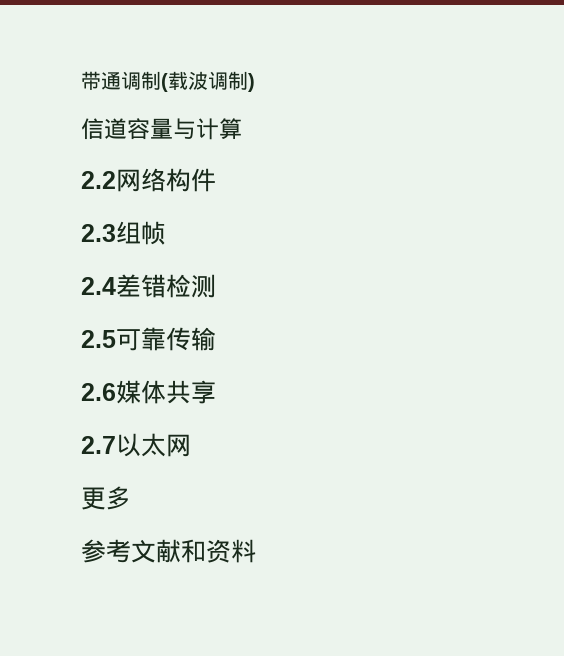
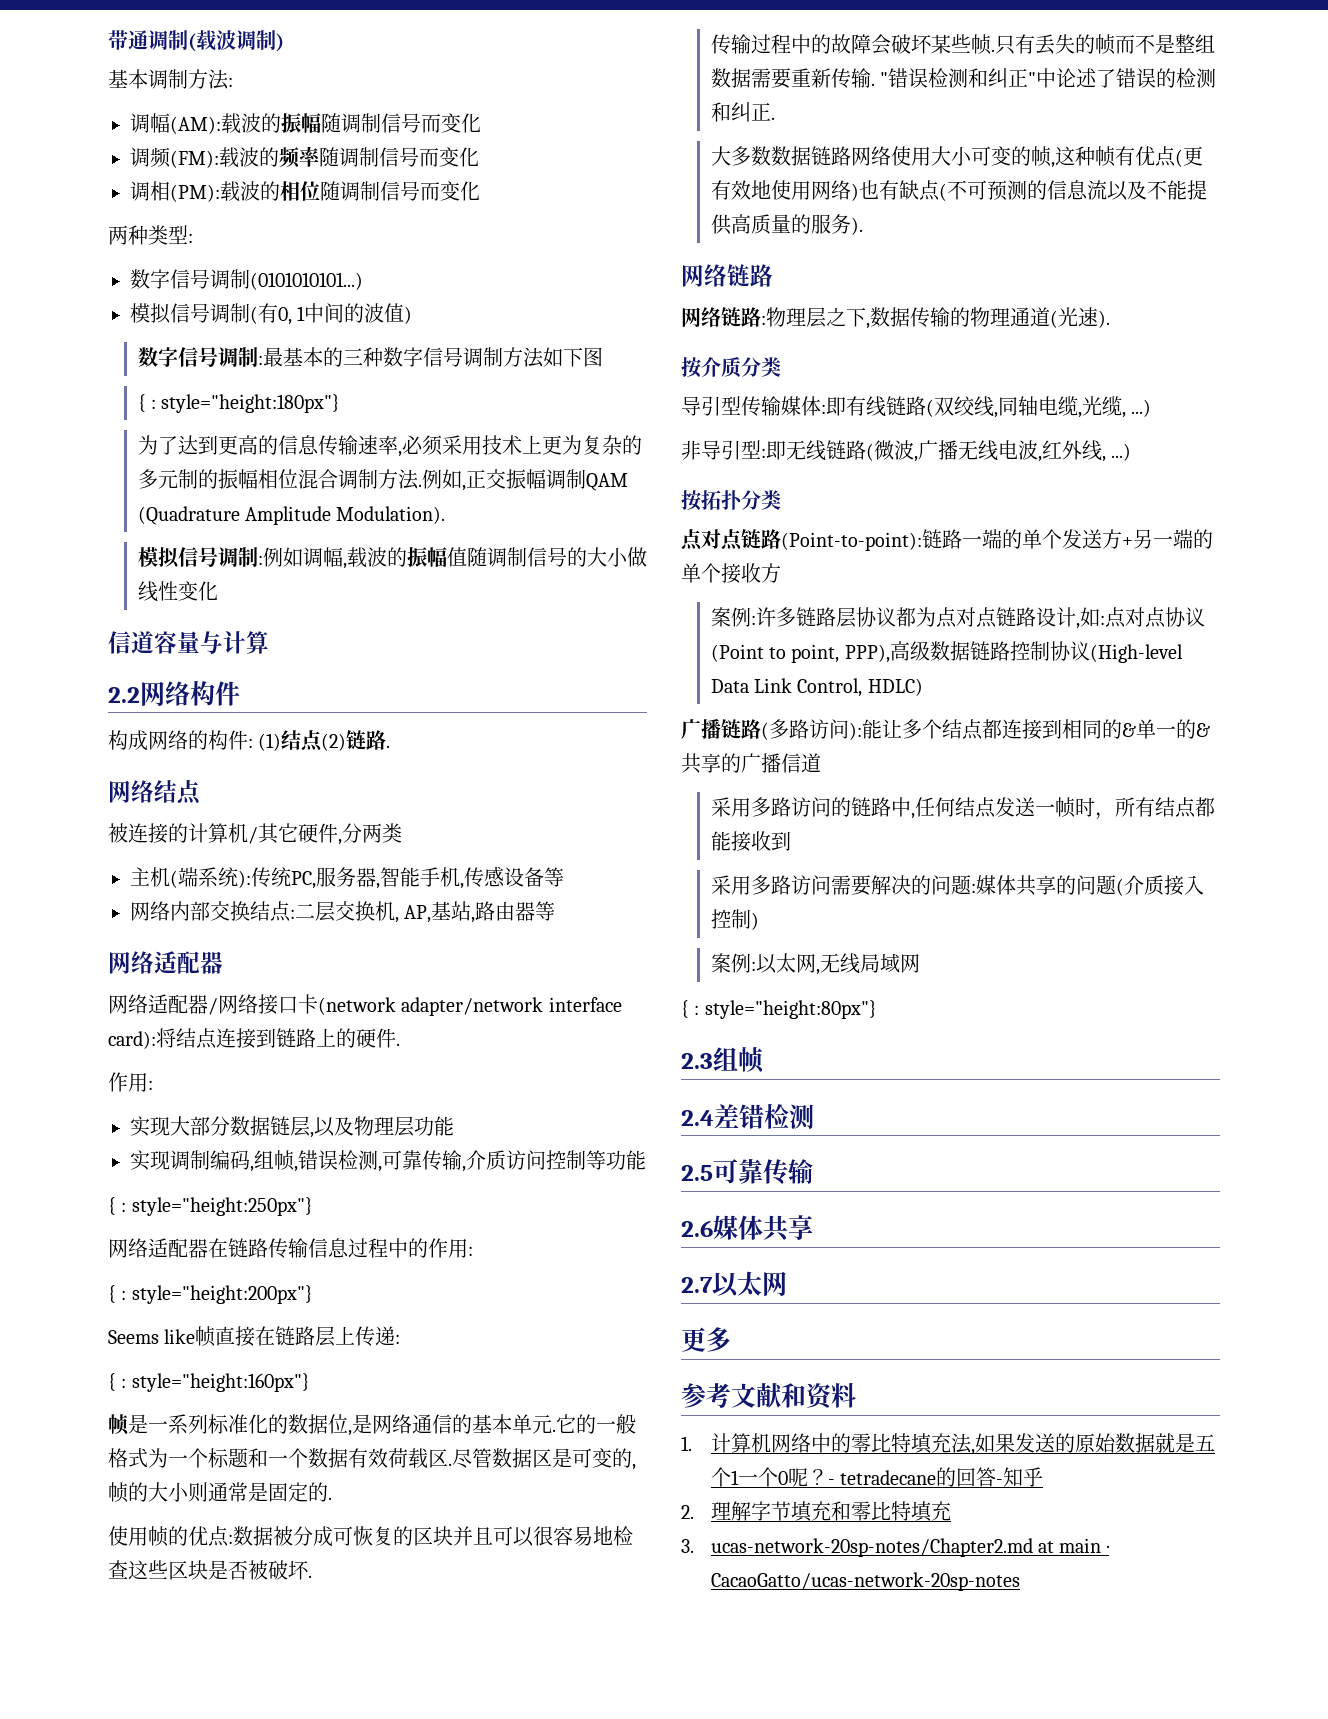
(255, 82) none -> [108,69,233,90] [130,113,481,134] [130,146,479,168] [130,181,480,202] [108,225,193,245] [130,269,363,290] [130,303,413,325] [137,347,603,368] [137,394,341,413] [137,435,642,457] [137,469,628,491] [137,506,446,525] [137,547,647,569] [137,581,218,602] // 基本调制方法: // 调幅(AM):载波的振幅随调制信号而变化 // 调频(FM):载波的频率随调制信号而变化 // 调相(PM):载波的相位随调制信号而变化 // 两种类型: // 数字信号调制(0101010101...) // 模拟信号调制(有0, 1中间的波值) // 数字信号调制:最基本的三种数字信号调制方法如下图 // { : style="height:180px"} // 为了达到更高的信息传输速率,必须采用技术上更为复杂的多元制的振幅相位混合调制方法.例如,正交振幅调制QAM (Quadrature Amplitude Modulation). // 模拟信号调制:例如调幅,载波的振幅值随调制信号的大小做线性变化
(216, 180) none -> [108,730,391,752] [108,780,201,805] [108,823,402,845] [130,866,564,889] [130,901,556,923] [108,951,223,974] [108,994,622,1016] [108,1028,400,1049] [108,1072,153,1092] [130,1116,454,1138] [130,1150,646,1172] [108,1197,313,1216] [108,1238,473,1258] [108,1285,313,1304] [108,1326,401,1347] [108,1373,310,1392] [108,1414,636,1436] [108,1448,636,1470] [108,1482,332,1503] [108,1526,633,1547] [108,1560,312,1580] [710,34,1215,55] [710,68,1216,89] [710,102,775,122] [710,146,1203,168] [710,180,1207,201] [710,214,863,235] [681,264,773,287] [681,307,1110,329] [681,357,781,378] [681,396,1152,418] [681,440,1132,462] [681,490,781,511] [681,529,1213,551] [681,563,781,584] [710,607,1205,629] [710,641,1183,663] [710,678,923,697] [681,719,1210,740] [681,753,821,774] [710,797,1215,820] [710,831,791,852] [710,875,1204,896] [710,909,759,930] [710,953,920,975] [681,1000,877,1019] // 构成网络的构件: (1)结点(2)链路. // 网络结点 // 被连接的计算机/其它硬件,分两类 // 主机(端系统):传统PC,服务器,智能手机,传感设备等 // 网络内部交换结点:二层交换机, AP,基站,路由器等 // 网络适配器 // 网络适配器/网络接口卡(network adapter/network interface card):将结点连接到链路上的硬件. // 作用: // 实现大部分数据链层,以及物理层功能 // 实现调制编码,组帧,错误检测,可靠传输,介质访问控制等功能 // { : style="height:250px"} // 网络适配器在链路传输信息过程中的作用: // { : style="height:200px"} // Seems like帧直接在链路层上传递: // { : style="height:160px"} // 帧是一系列标准化的数据位,是网络通信的基本单元.它的一般格式为一个标题和一个数据有效荷载区.尽管数据区是可变的,帧的大小则通常是固定的. // 使用帧的优点:数据被分成可恢复的区块并且可以很容易地检查这些区块是否被破坏. // 传输过程中的故障会破坏某些帧.只有丢失的帧而不是整组数据需要重新传输. "错误检测和纠正"中论述了错误的检测和纠正. // 大多数数据链路网络使用大小可变的帧,这种帧有优点(更有效地使用网络)也有缺点(不可预测的信息流以及不能提供高质量的服务). // 网络链路 // 网络链路:物理层之下,数据传输的物理通道(光速). // 按介质分类 // 导引型传输媒体:即有线链路(双绞线,同轴电缆,光缆, ...) // 非导引型:即无线链路(微波,广播无线电波,红外线, ...) // 按拓扑分类 // 点对点链路(Point-to-point):链路一端的单个发送方+另一端的单个接收方 // 案例:许多链路层协议都为点对点链路设计,如:点对点协议(Point to point, PPP),高级数据链路控制协议(High-level Data Link Control, HDLC) // 广播链路(多路访问):能让多个结点都连接到相同的&单一的&共享的广播信道 // 采用多路访问的链路中,任何结点发送一帧时，所有结点都能接收到 // 采用多路访问需要解决的问题:媒体共享的问题(介质接入控制) // 案例:以太网,无线局域网 // { : style="height:80px"}
(256, 551) none -> [681,1433,1215,1455] [710,1467,1043,1487] [681,1501,951,1522] [681,1538,1110,1557] [710,1572,1020,1591] // 1.计算机网络中的零比特填充法,如果发送的原始数据就是五个1一个0呢？- tetradecane的回答-知乎 // 2.理解字节填充和零比特填充 // 3. ucas-network-20sp-notes/Chapter2.md at main · CacaoGatto/ucas-network-20sp-notes

